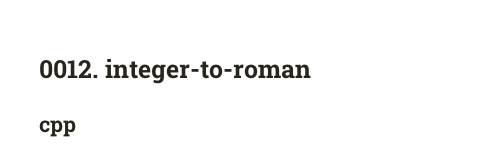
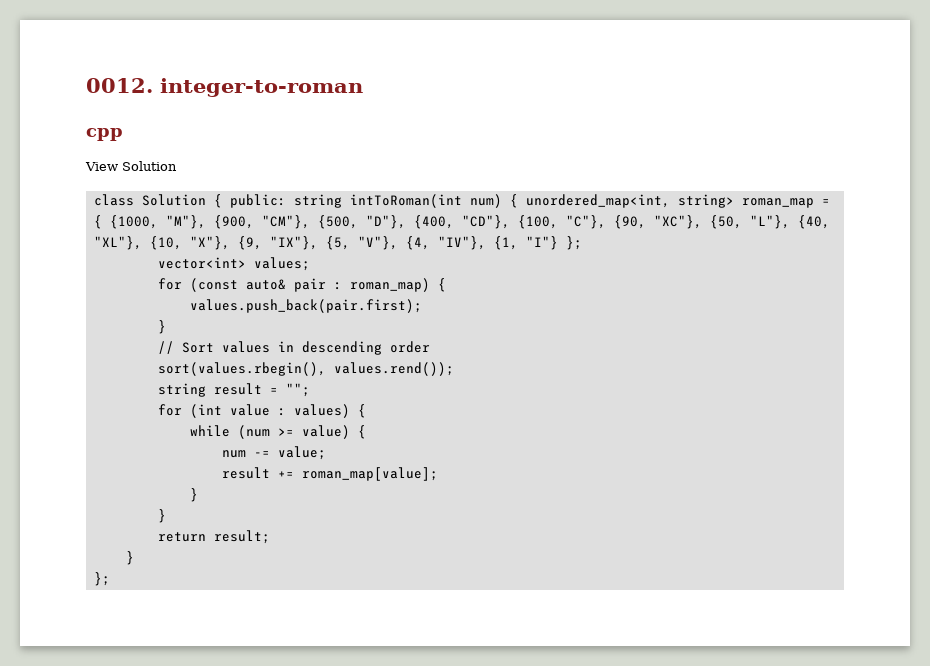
(76, 128) none -> [85,161,177,171] [93,194,830,208] [93,215,830,229] [93,236,582,250] [157,257,310,271] [157,278,446,292] [189,299,422,313] [157,320,166,334] [157,341,430,355] [157,362,454,376] [157,383,310,397] [157,404,366,418] [189,425,366,439] [221,446,326,460] [221,467,438,481] [189,488,198,502] [157,509,166,523] [157,530,270,544] [125,551,134,565] [93,572,110,586] // View Solution // class Solution { public: string intToRoman(int num) { unordered_map<int, string> roman_map = { {1000, "M"}, {900, "CM"}, {500, "D"}, {400, "CD"}, {100, "C"}, {90, "XC"}, {50, "L"}, {40, "XL"}, {10, "X"}, {9, "IX"}, {5, "V"}, {4, "IV"}, {1, "I"} }; // vector<int> values; // for (const auto& pair : roman_map) { // values.push_back(pair.first); // } // // Sort values in descending order // sort(values.rbegin(), values.rend()); // string result = ""; // for (int value : values) { // while (num >= value) { // num -= value; // result += roman_map[value]; // } // } // return result; // } // };

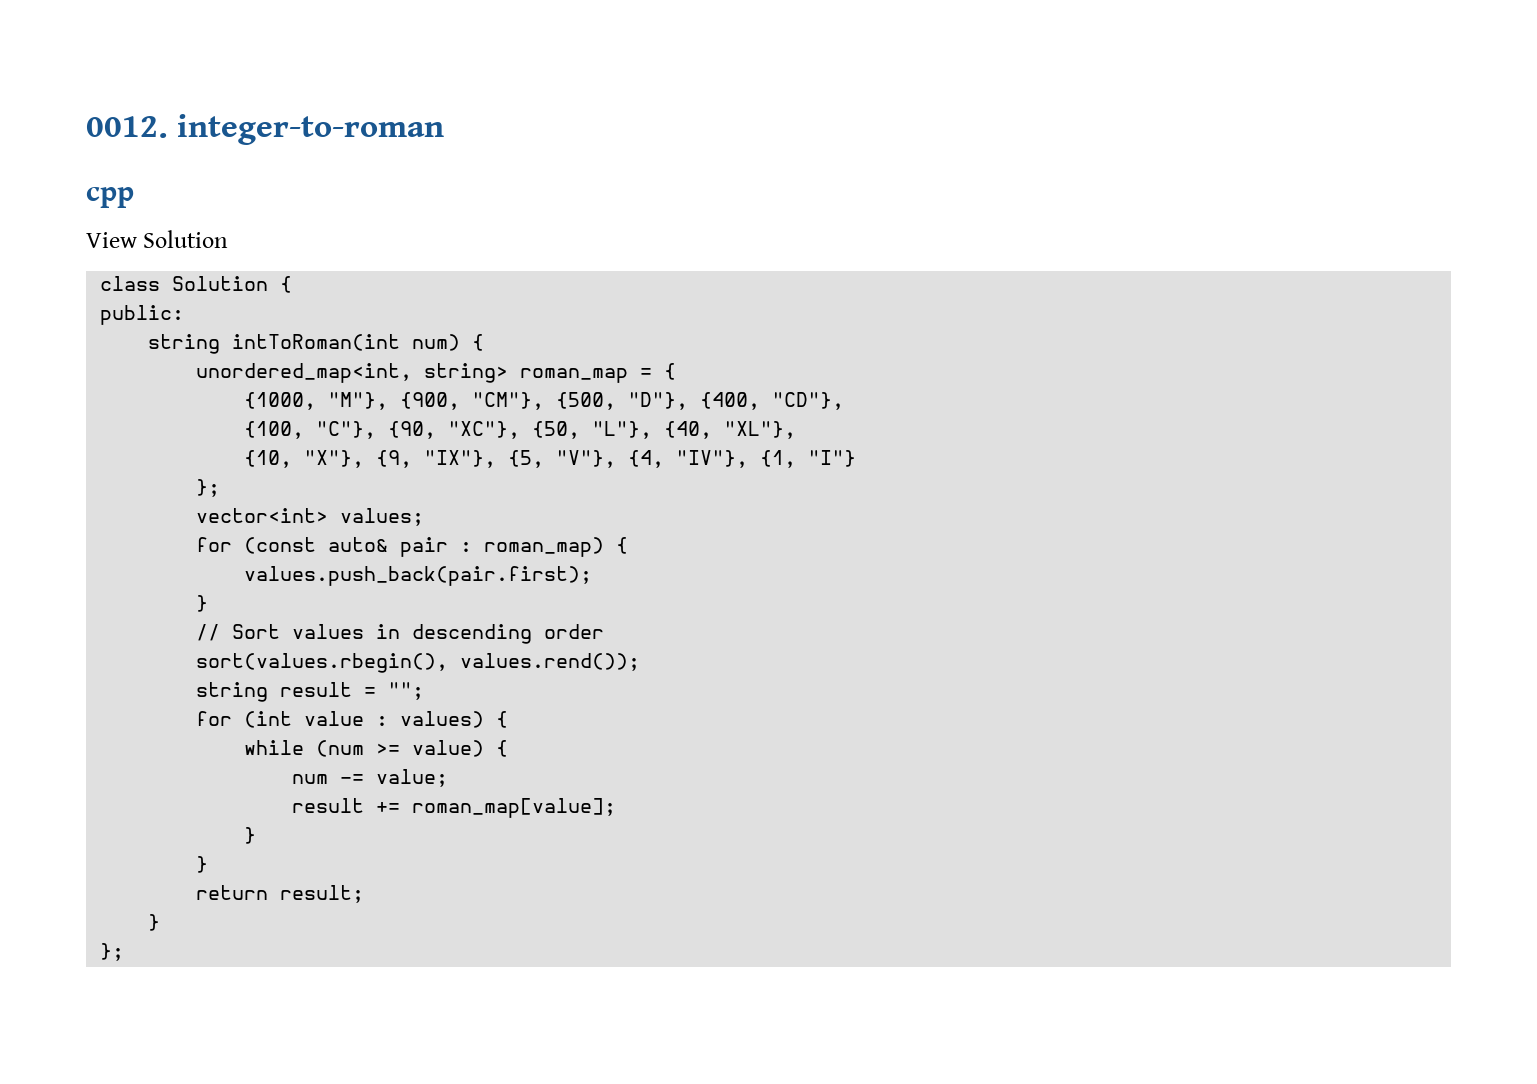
(222, 201) none -> (293, 284) //
(286, 201) none -> (185, 315) //
(518, 201) none -> (485, 342) //
(102, 222) none -> (677, 371) //
(510, 222) none -> (845, 401) //
(142, 243) none -> (797, 430) //
(558, 243) none -> (857, 458) //

